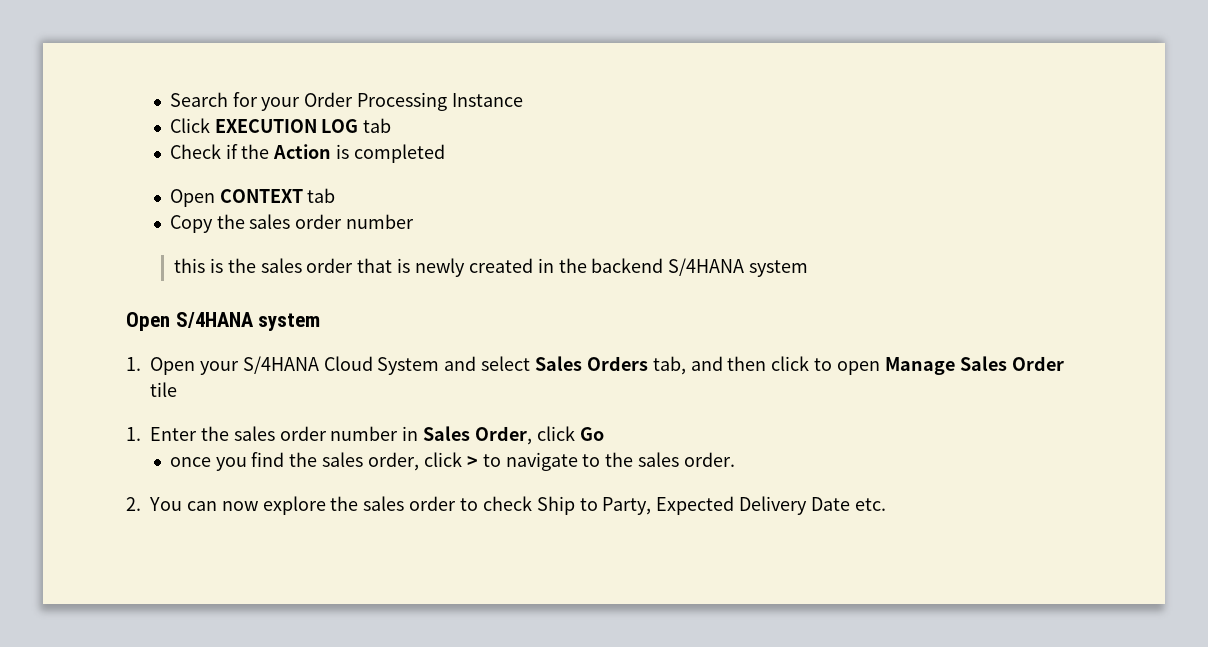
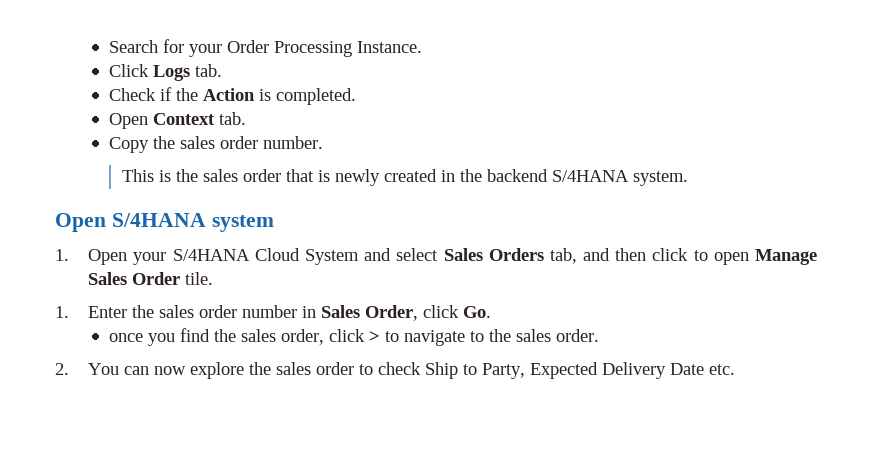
[452,93,524,107] Instance -> [356,41,422,53] Instance.
[214,118,392,133] EXECUTION LOG tab -> [152,64,222,81] Logs tab.
[354,144,446,163] [169,188,336,207] completed // Open CONTEXT tab -> [275,88,356,105] [108,112,246,129] completed. // Open Context tab.
[346,214,415,229] [173,258,205,273] number // this -> [262,136,323,149] [121,169,154,182] number. // This
[749,260,809,277] system -> [632,171,688,186] system.
[150,382,177,397] tile -> [185,272,214,285] tile.
[579,427,604,441] Go -> [463,306,492,318] Go.

